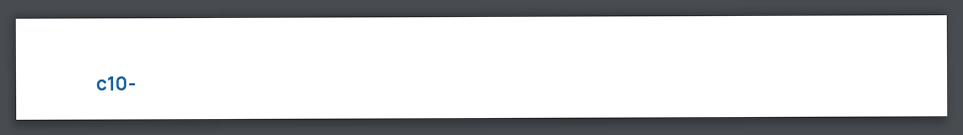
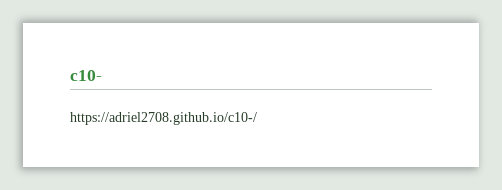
(137, 83) none -> [70,112,257,125] // https://adriel2708.github.io/c10-/

